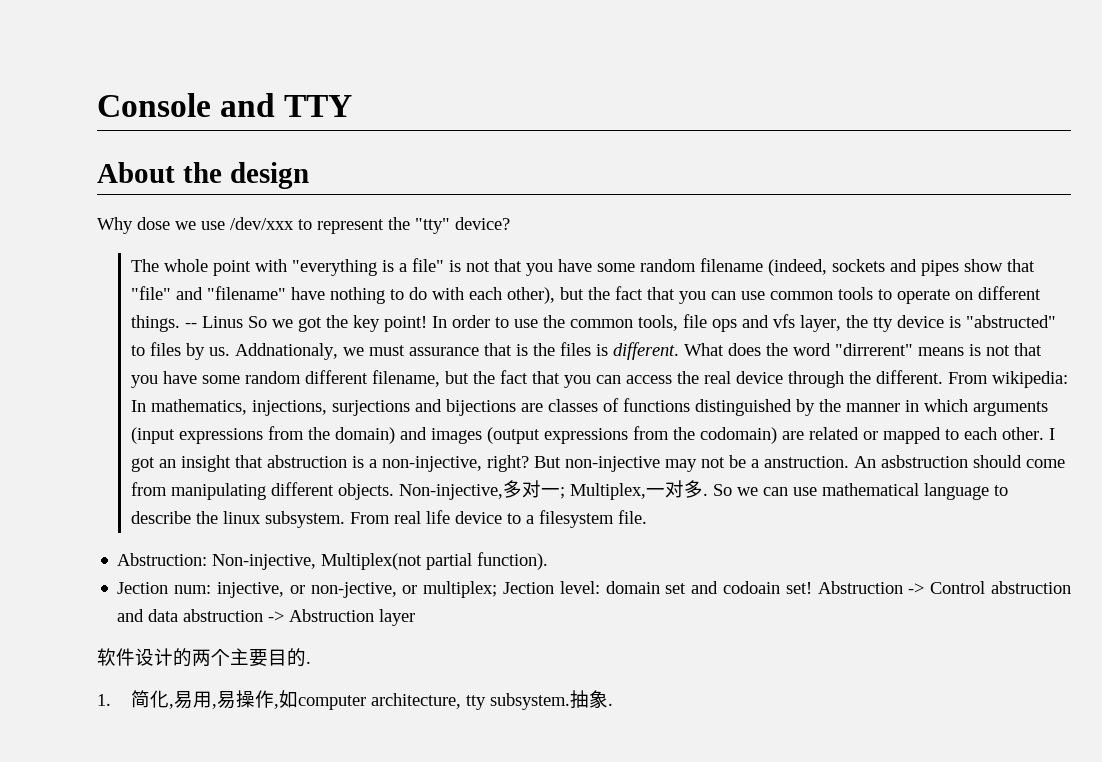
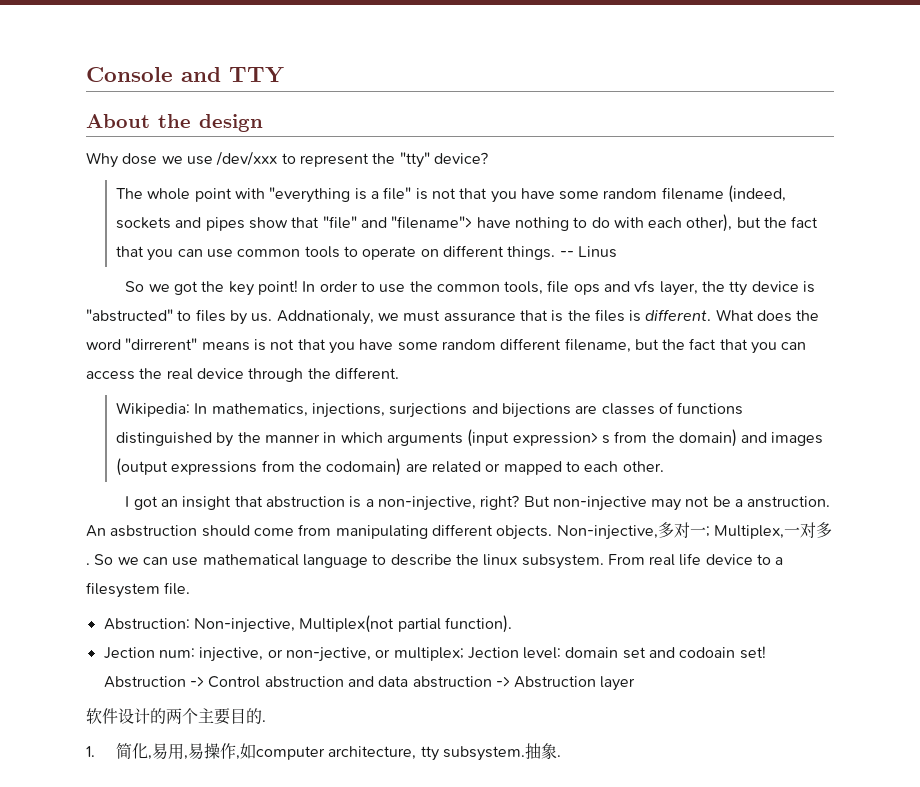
[207,286,287,300] "filename" -> [391,216,473,229] "filename">
(244, 322) none -> (617, 252) //
[948,371,1069,388] From wikipedia: -> [115,402,190,417] // Wikipedia:
[179,428,264,444] expressions -> [512,432,610,446] expression> s
(1045, 433) none -> (664, 466) //

